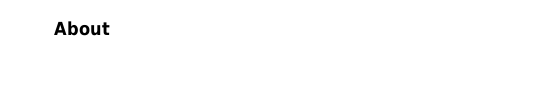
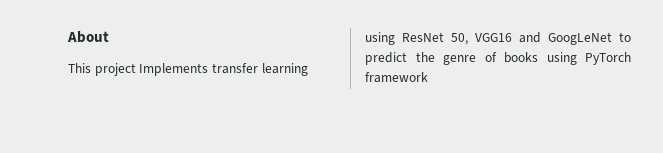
(110, 28) none -> [68,63,308,76] [365,32,631,45] [365,52,631,65] [365,72,428,83] // This project Implements transfer learning using ResNet 50, VGG16 and GoogLeNet to predict the genre of books using PyTorch framework

